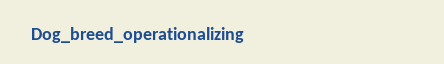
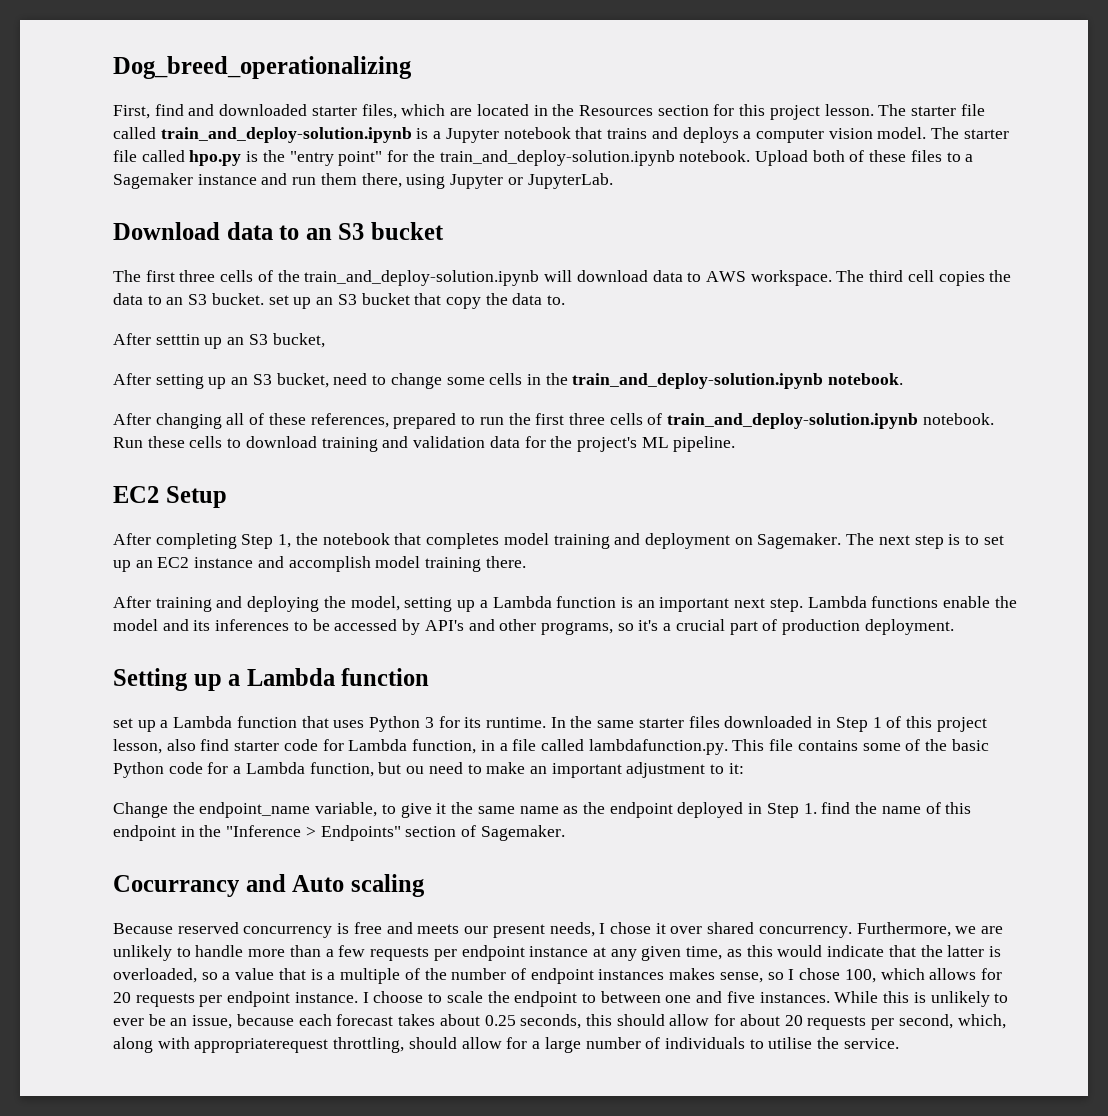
(244, 35) none -> [113,104,985,120] [113,127,1009,143] [113,150,974,166] [113,173,613,189] [113,222,445,240] [113,270,1012,286] [113,293,566,309] [113,333,325,349] [113,373,904,389] [113,413,994,429] [113,436,736,452] [113,486,227,508] [113,533,1004,549] [113,556,526,572] [113,596,1017,612] [113,619,954,635] [113,668,430,691] [113,716,987,732] [113,739,989,755] [113,762,744,778] [113,802,972,818] [113,825,565,841] [113,874,425,897] [113,922,1004,938] [113,945,1001,961] [113,968,1002,984] [113,991,1009,1007] [113,1014,1006,1030] [113,1037,899,1053] // First, find and downloaded starter files, which are located in the Resources section for this project lesson. The starter file called train_and_deploy-solution.ipynb is a Jupyter notebook that trains and deploys a computer vision model. The starter file called hpo.py is the "entry point" for the train_and_deploy-solution.ipynb notebook. Upload both of these files to a Sagemaker instance and run them there, using Jupyter or JupyterLab. // Download data to an S3 bucket // The first three cells of the train_and_deploy-solution.ipynb will download data to AWS workspace. The third cell copies the data to an S3 bucket. set up an S3 bucket that copy the data to. // After setttin up an S3 bucket, // After setting up an S3 bucket, need to change some cells in the train_and_deploy-solution.ipynb notebook. // After changing all of these references, prepared to run the first three cells of train_and_deploy-solution.ipynb notebook. Run these cells to download training and validation data for the project's ML pipeline. // EC2 Setup // After completing Step 1, the notebook that completes model training and deployment on Sagemaker. The next step is to set up an EC2 instance and accomplish model training there. // After training and deploying the model, setting up a Lambda function is an important next step. Lambda functions enable the model and its inferences to be accessed by API's and other programs, so it's a crucial part of production deployment. // Setting up a Lambda function // set up a Lambda function that uses Python 3 for its runtime. In the same starter files downloaded in Step 1 of this project lesson, also find starter code for Lambda function, in a file called lambdafunction.py. This file contains some of the basic Python code for a Lambda function, but ou need to make an important adjustment to it: // Change the endpoint_name variable, to give it the same name as the endpoint deployed in Step 1. find the name of this endpoint in the "Inference > Endpoints" section of Sagemaker. // Cocurrancy and Auto scaling // Because reserved concurrency is free and meets our present needs, I chose it over shared concurrency. Furthermore, we are unlikely to handle more than a few requests per endpoint instance at any given time, as this would indicate that the latter is overloaded, so a value that is a multiple of the number of endpoint instances makes sense, so I chose 100, which allows for 20 requests per endpoint instance. I choose to scale the endpoint to between one and five instances. While this is unlikely to ever be an issue, because each forecast takes about 0.25 seconds, this should allow for about 20 requests per second, which, along with appropriaterequest throttling, should allow for a large number of individuals to utilise the service.

